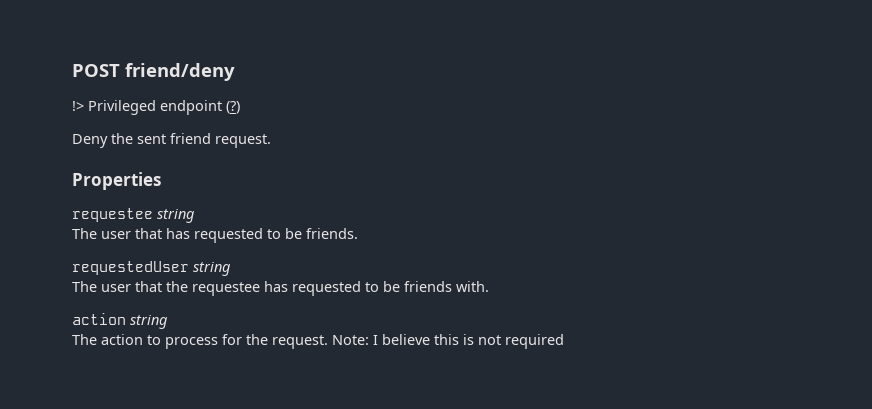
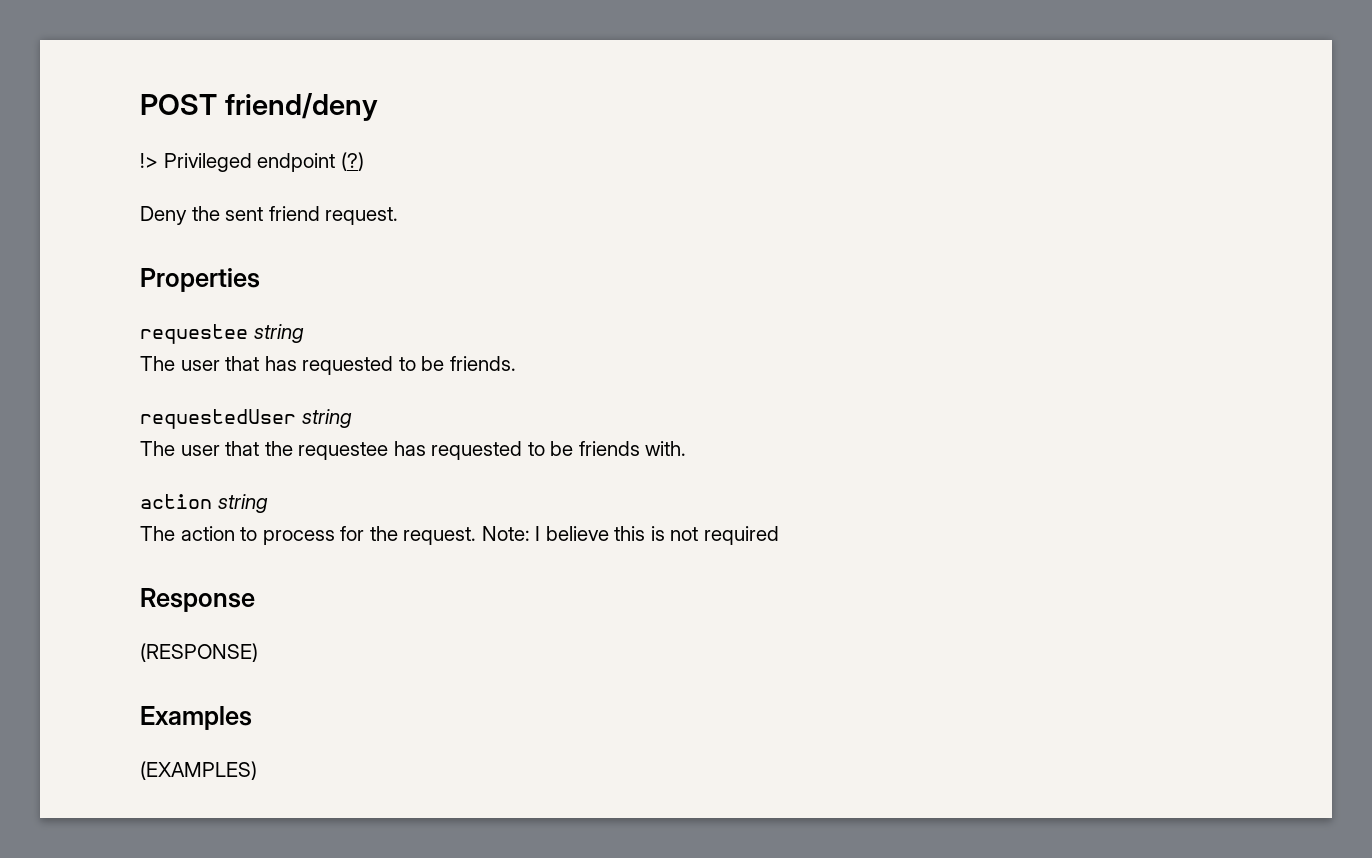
(564, 341) none -> [140,588,255,612] [140,643,258,662] [140,706,252,730] [140,761,257,780] // Response // (RESPONSE) // Examples // (EXAMPLES)

